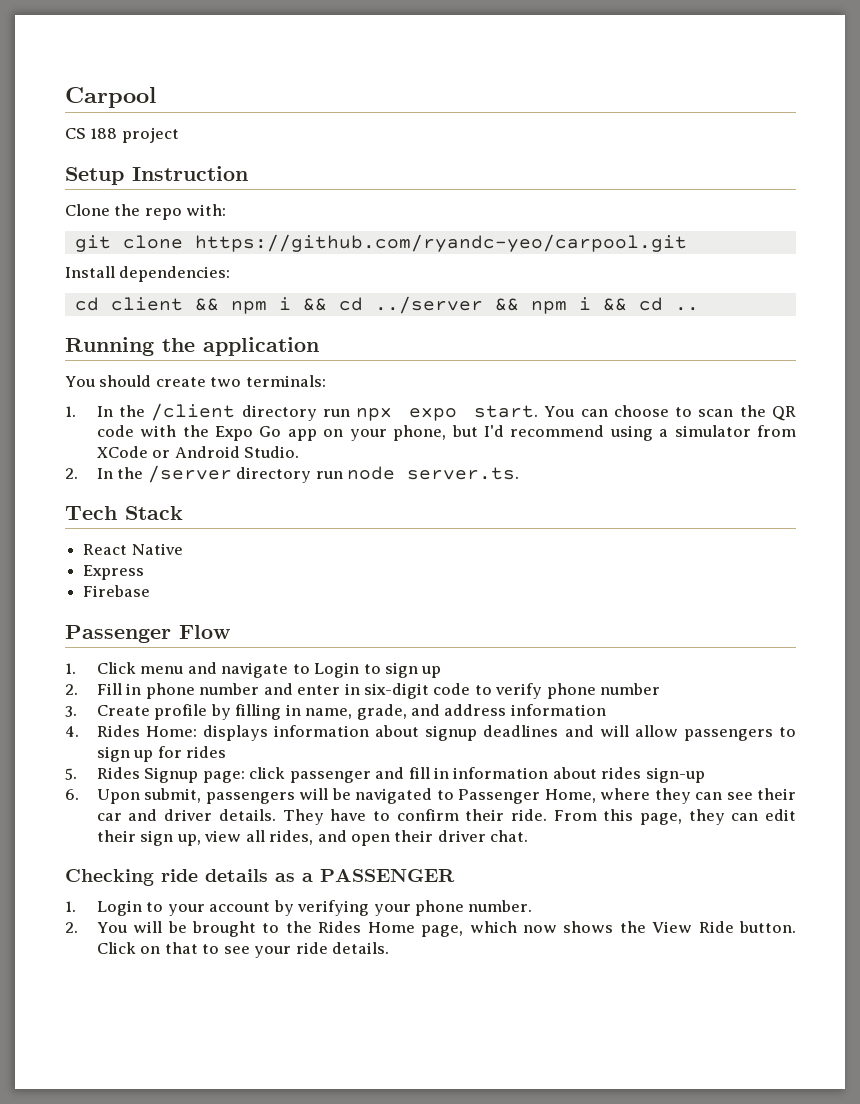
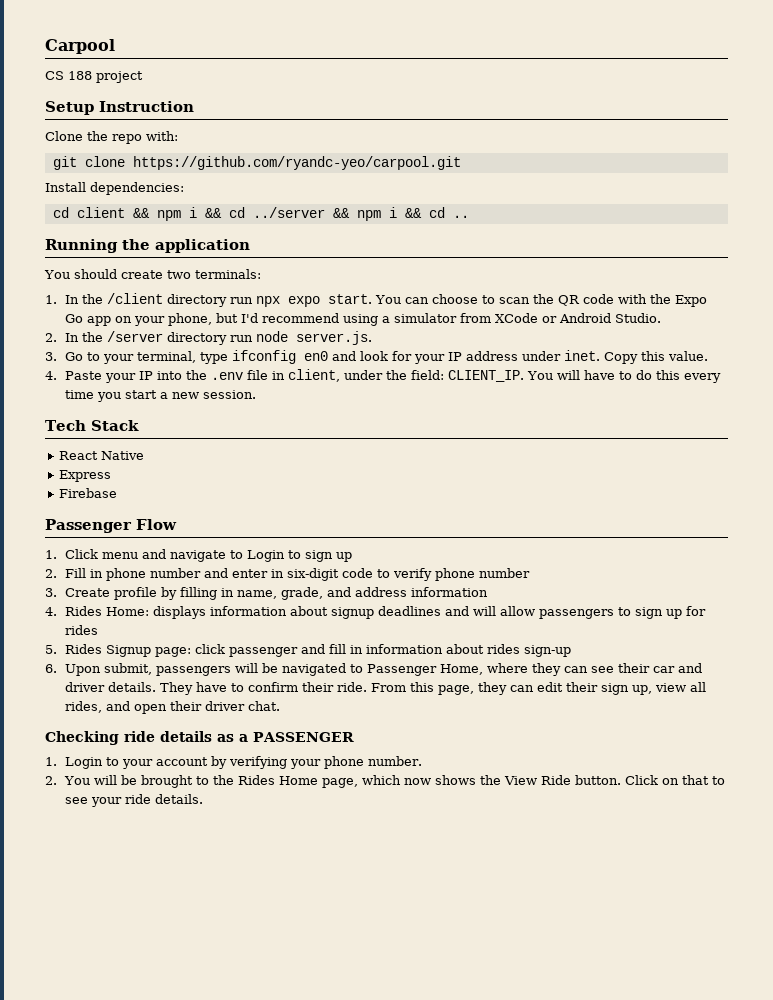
[407,467,520,480] server.ts. -> [296,331,373,345] [45,350,709,364] [45,369,722,383] [65,390,257,402] server.js. // 3. Go to your terminal, type ifconfig en0 and look for your IP address under inet. Copy this value. // 4. Paste your IP into the .env file in client, under the field: CLIENT_IP. You will have to do this every time you start a new session.

